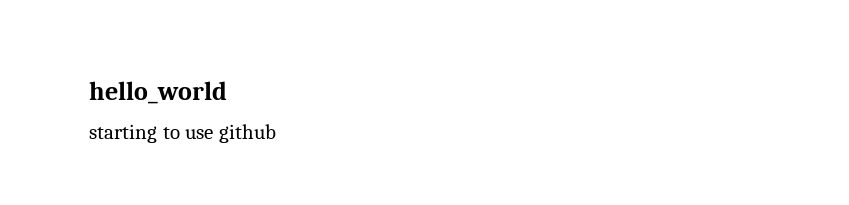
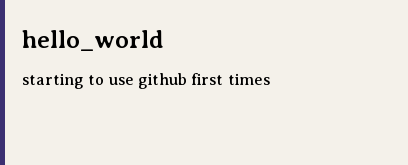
(276, 133) none -> [191,73,270,85] first times

